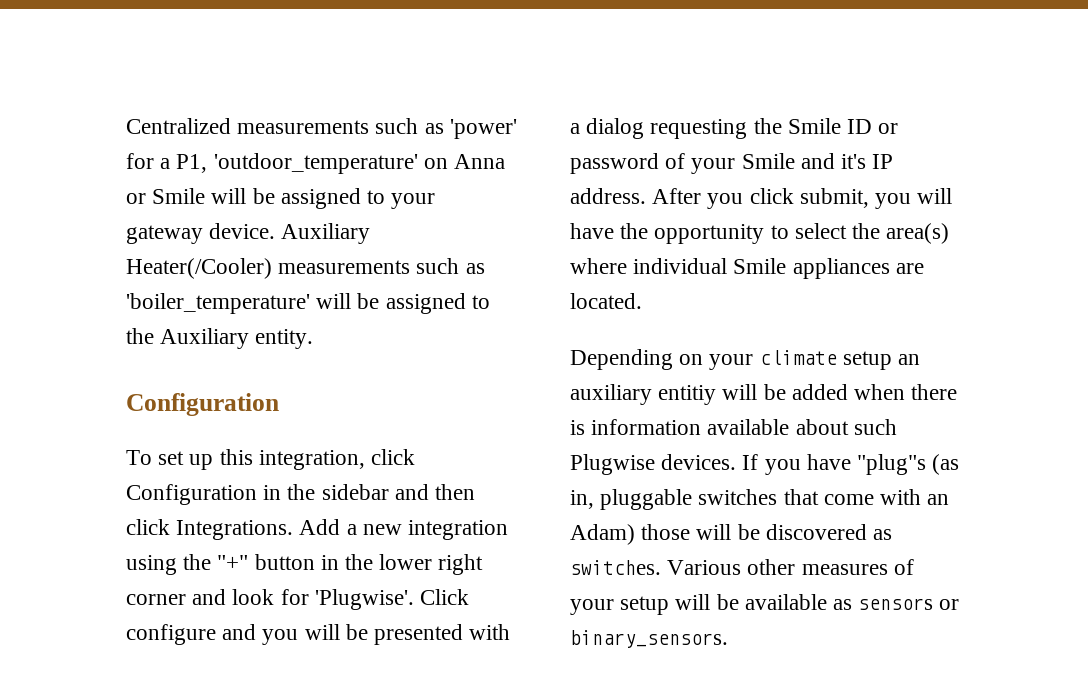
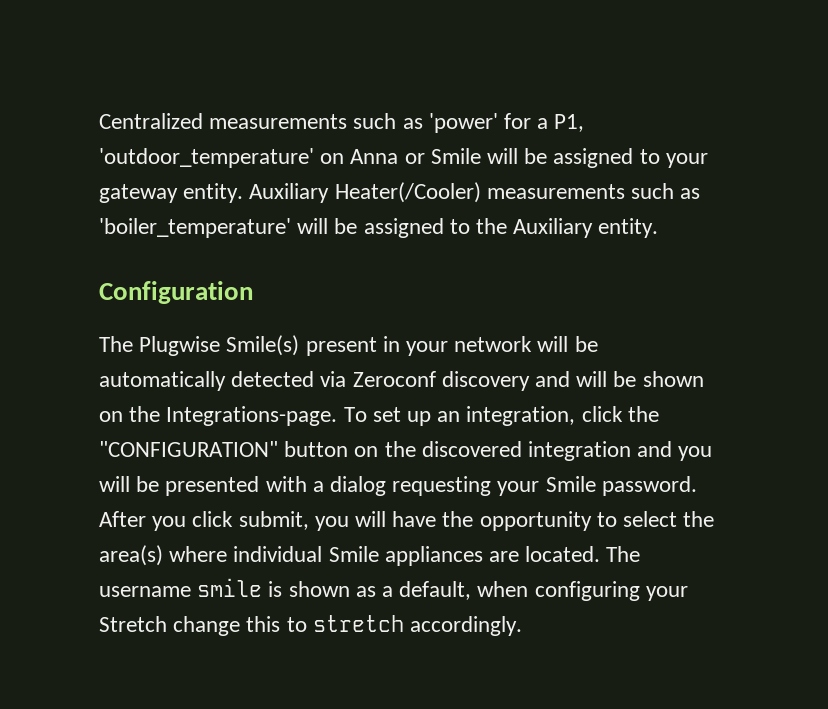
[209,223,276,239] device. -> [183,183,244,203] entity.
(279, 404) none -> [99,335,598,356] [99,371,704,391] [99,406,338,426] The Plugwise Smile(s) present in your network will be automatically detected via Zeroconf discovery and will be shown on the Integrations-page.
[219,449,253,465] this -> [437,411,461,422] an
[126,484,476,505] [126,519,509,540] [126,554,484,575] [126,589,470,610] [126,624,216,645] Configuration in the sidebar and then click Integrations. Add a new integration using the "+" button in the lower right corner and look for 'Plugwise'. Click configure -> [627,406,659,422] [99,441,632,461] the "CONFIGURATION" button on the discovered integration
[753,118,899,134] [570,153,894,174] [570,188,646,204] the Smile ID or password of your Smile and it's IP address. -> [497,476,697,496] your Smile password.
[570,349,921,370] [570,384,958,405] [570,419,897,435] [570,454,960,475] [570,489,950,510] [570,524,893,545] [570,559,914,575] [570,594,960,615] [570,630,728,648] // Depending on your climate setup an auxiliary entitiy will be added when there is information available about such Plugwise devices. If you have "plug"s (as in, pluggable switches that come with an Adam) those will be discovered as switches. Various other measures of your setup will be available as sensors or binary_sensors. -> [606,546,641,562] [99,578,688,601] [99,615,523,636] The username smile is shown as a default, when configuring your Stretch change this to stretch accordingly.

